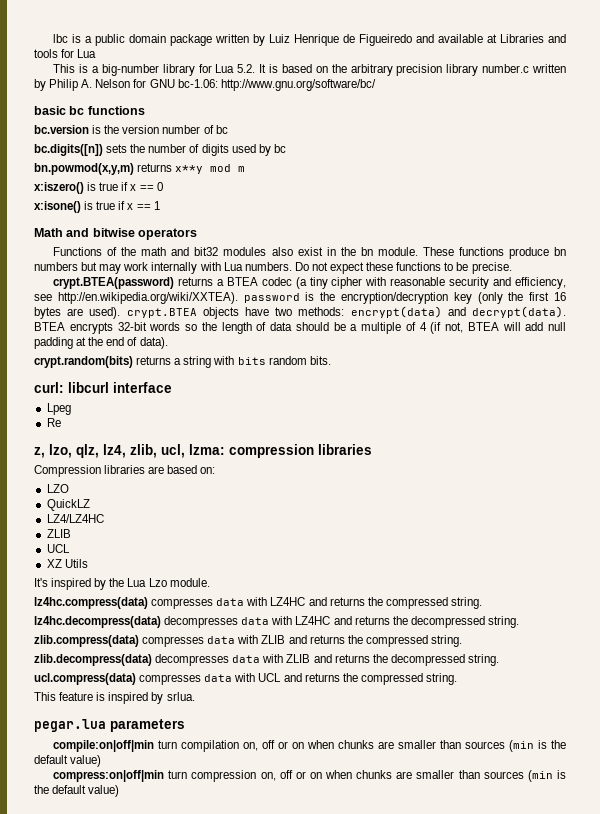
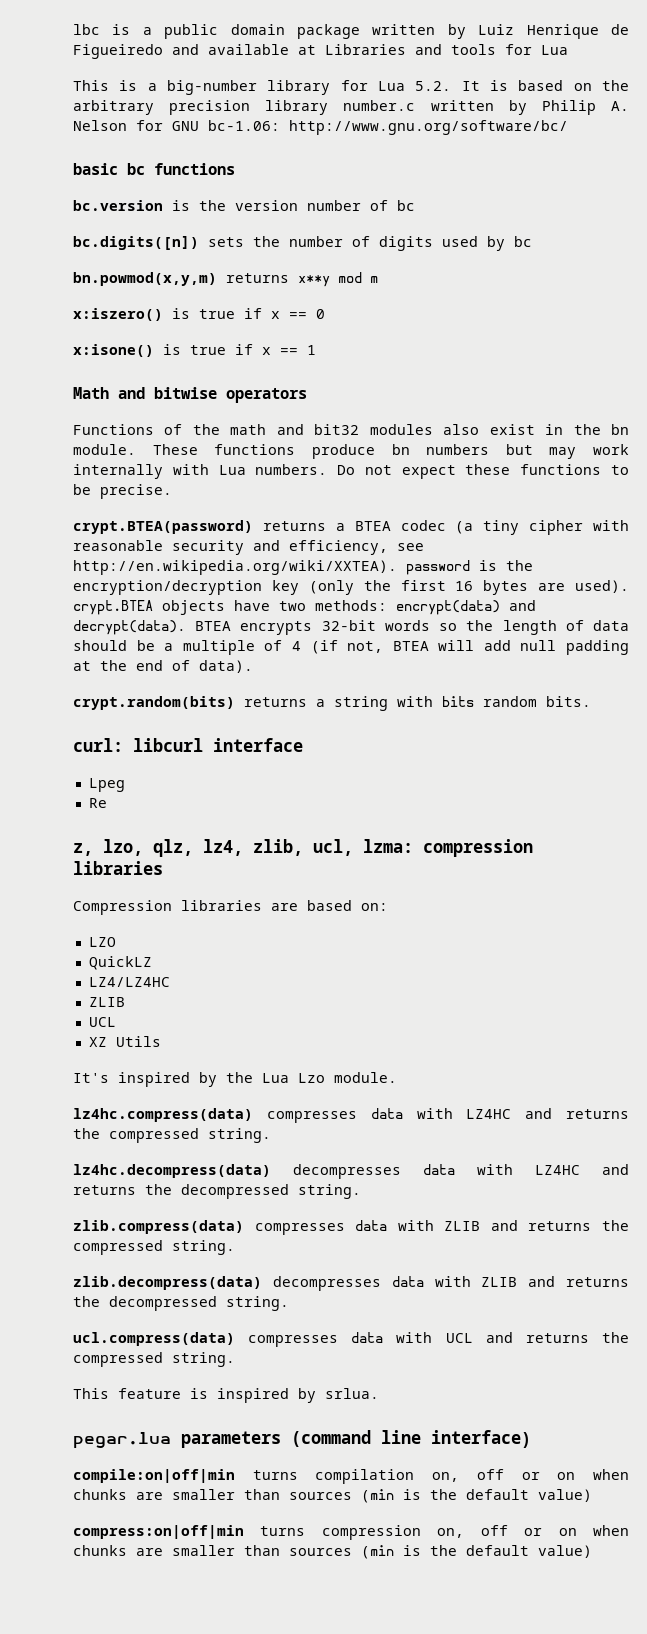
(185, 725) none -> [291,1430,531,1448] (command line interface)
[158,740,178,749] turn -> [252,1470,298,1480] turns
[168,770,188,779] turn -> [260,1526,306,1536] turns

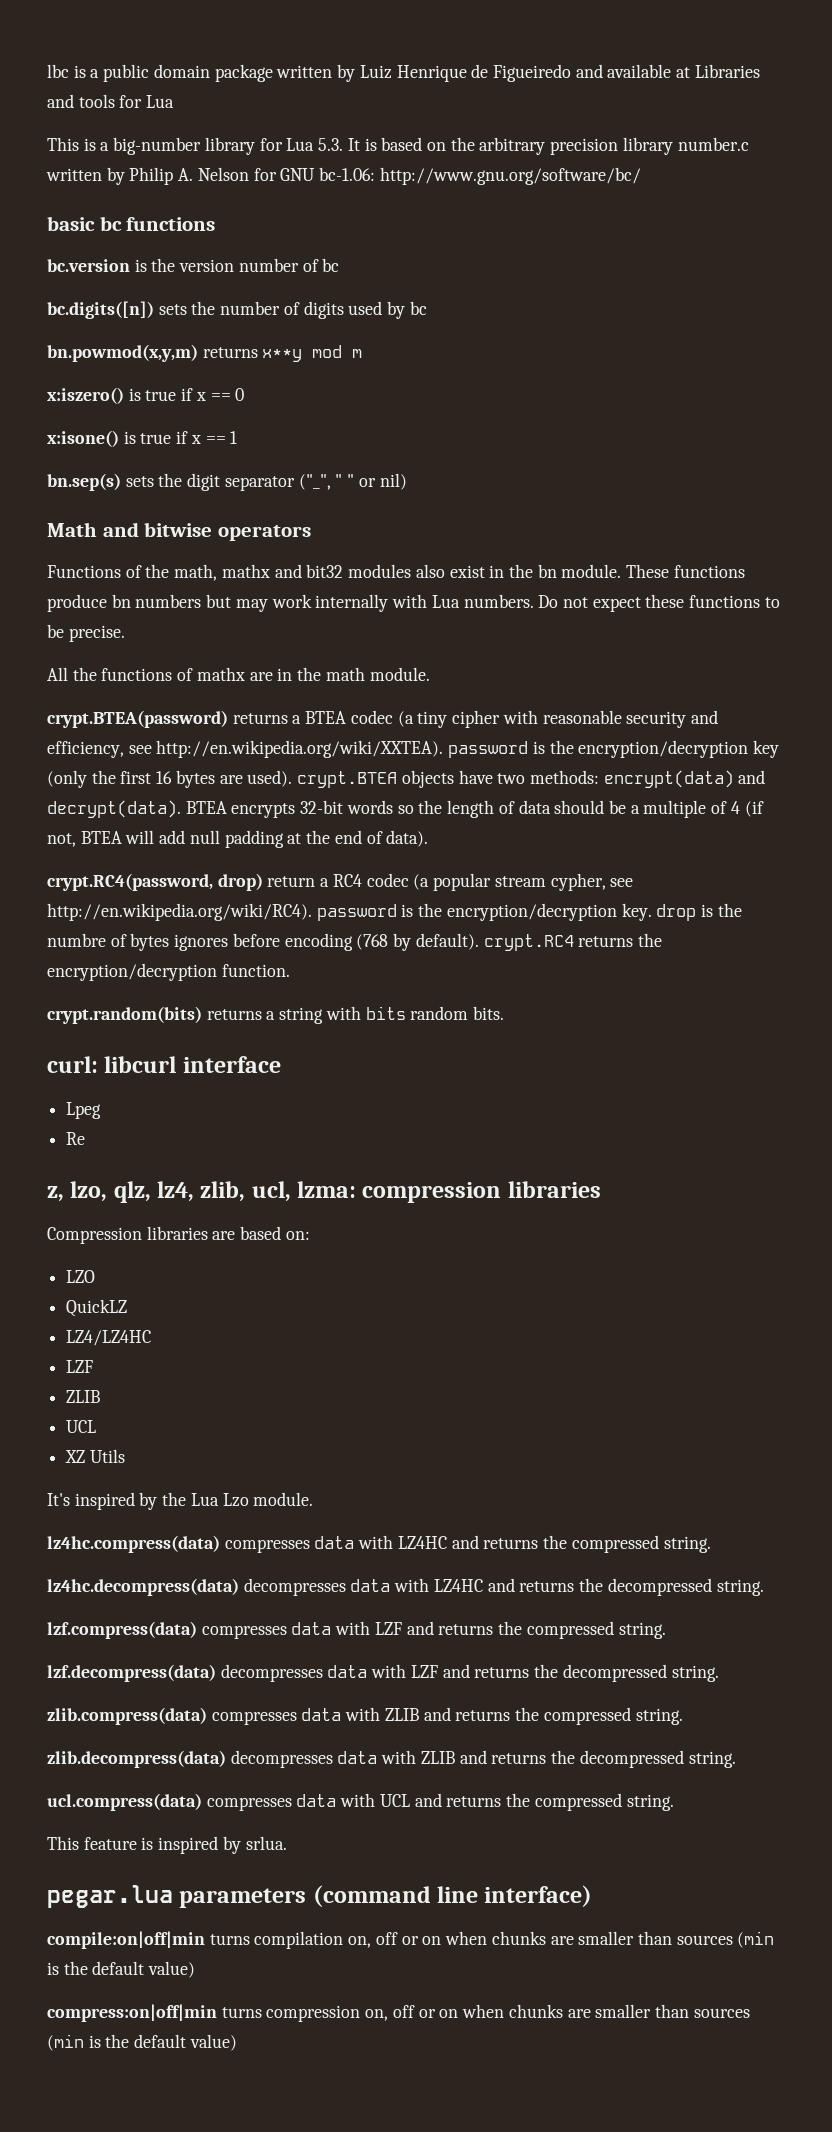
[415,81,452,91] 5.2. -> [318,138,344,151] 5.3.
(316, 350) none -> [47,473,407,491] // bn.sep(s) sets the digit separator ("_", " " or nil)
[230,424,267,435] math -> [174,564,270,581] math, mathx
(172, 491) none -> [47,667,430,681] // All the functions of mathx are in the math module.
(253, 666) none -> [47,873,634,891] [47,903,742,921] [47,933,662,951] [47,963,290,981] // crypt.RC4(password, drop) return a RC4 codec (a popular stream cypher, see http://en.wikipedia.org/wiki/RC4). password is the encryption/decryption key. drop is the numbre of bytes ignores before encoding (768 by default). crypt.RC4 returns the encryption/decryption function.
(170, 982) none -> [66,1360,94,1373] // LZF
(361, 1191) none -> [47,1621,666,1639] [47,1664,719,1682] // lzf.compress(data) compresses data with LZF and returns the compressed string. // lzf.decompress(data) decompresses data with LZF and returns the decompressed string.

